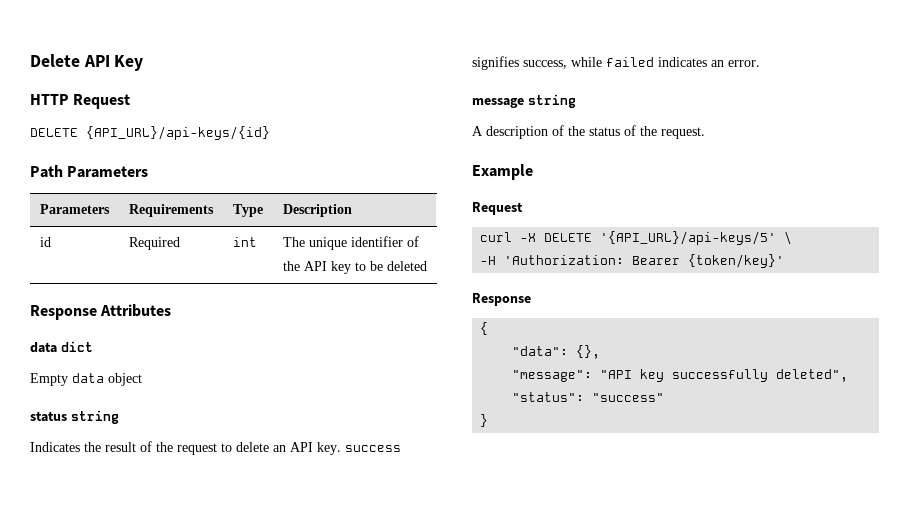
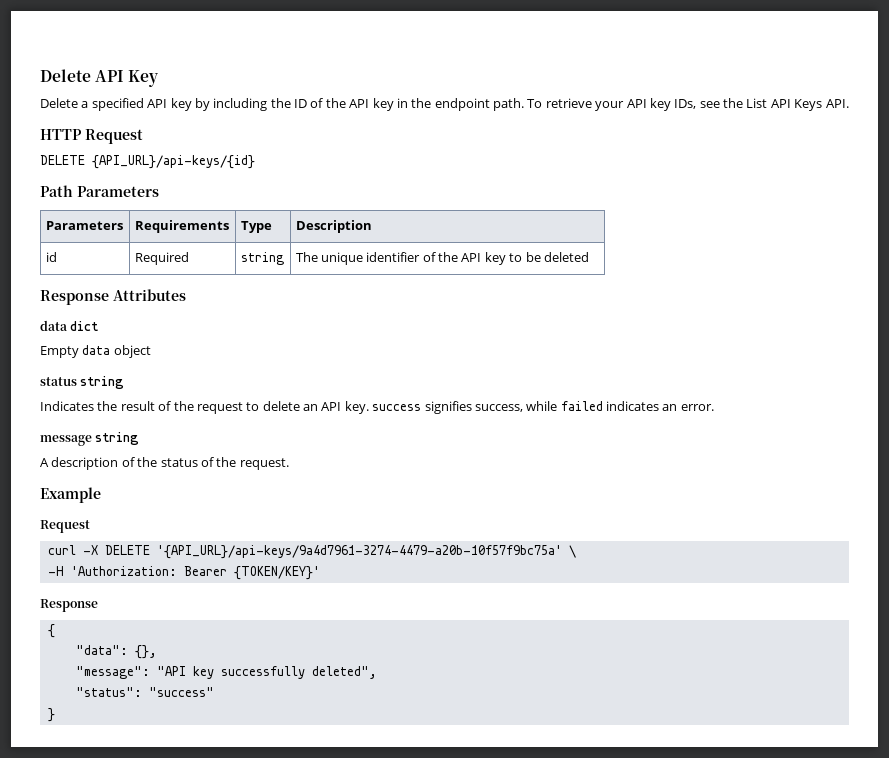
(144, 63) none -> [40,98,849,111] // Delete a specified API key by including the ID of the API key in the endpoint path. To retrieve your API key IDs, see the List API Keys API.
[232,237,257,247] int -> [240,252,284,265] string
[600,231,777,245] '{API_URL}/api-keys/5' -> [156,545,562,559] '{API_URL}/api-keys/9a4d7961-3274-4479-a20b-10f57f9bc75a'
[688,254,785,268] {token/key}' -> [233,566,320,580] {TOKEN/KEY}'

